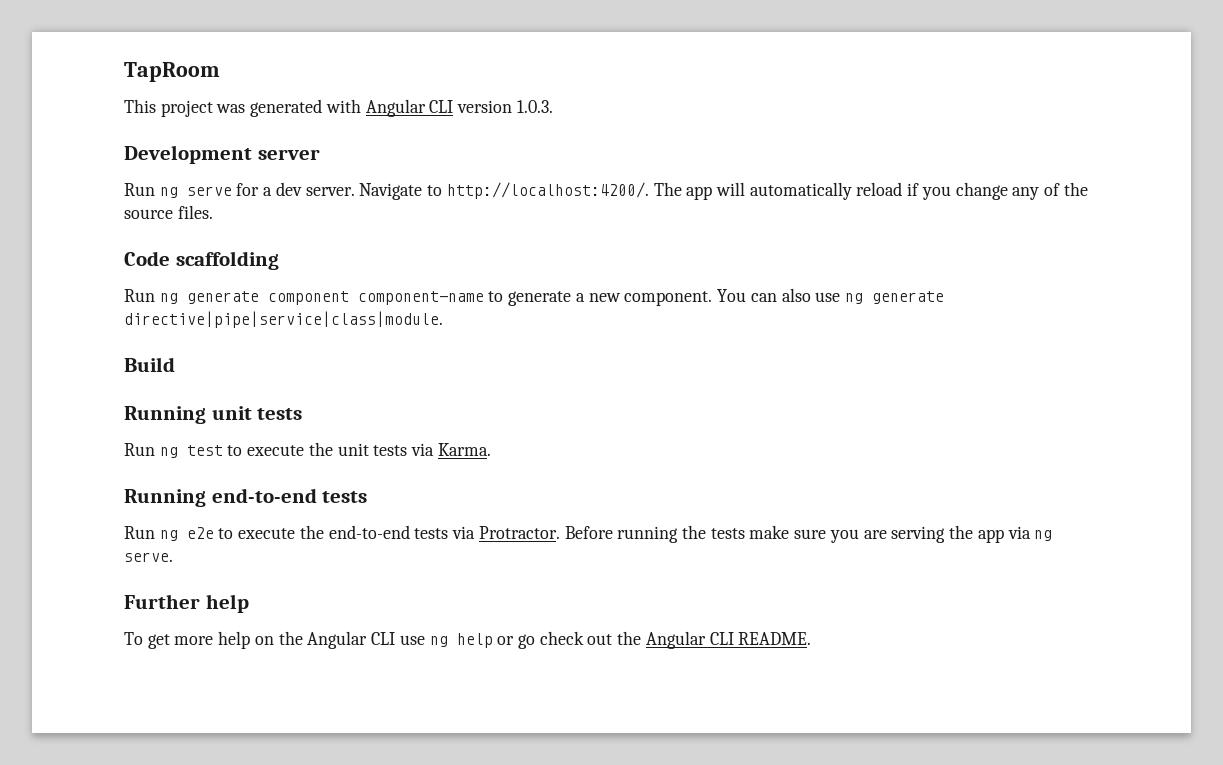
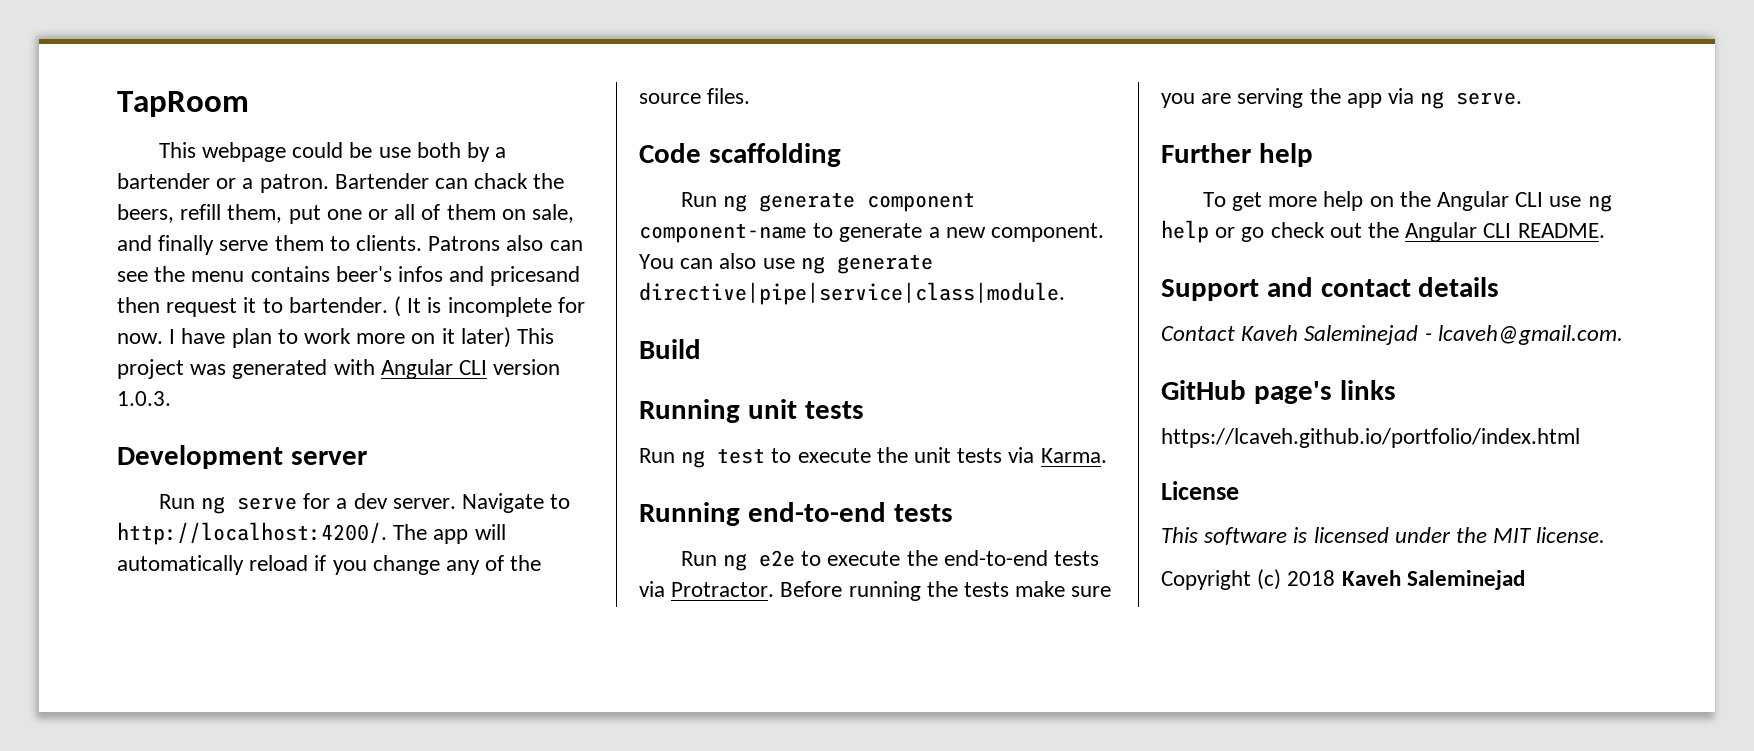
(156, 106) none -> [201,142,507,162] [117,173,565,193] [117,204,575,224] [117,235,583,255] [117,266,581,286] [117,296,585,317] [117,327,555,348] webpage could be use both by a bartender or a patron. Bartender can chack the beers, refill them, put one or all of them on sale, and finally serve them to clients. Patrons also can see the menu contains beer's infos and pricesand then request it to bartender. ( It is incomplete for now. I have plan to work more on it later) This
(812, 638) none -> [1161,277,1500,301] [1161,325,1623,345] [1161,380,1396,404] [1161,428,1580,448] [1161,481,1239,500] [1161,527,1606,545] [1161,569,1525,590] // Support and contact details // Contact Kaveh Saleminejad - lcaveh@gmail.com. // GitHub page's links // https://lcaveh.github.io/portfolio/index.html // License // This software is licensed under the MIT license. // Copyright (c) 2018 Kaveh Saleminejad

